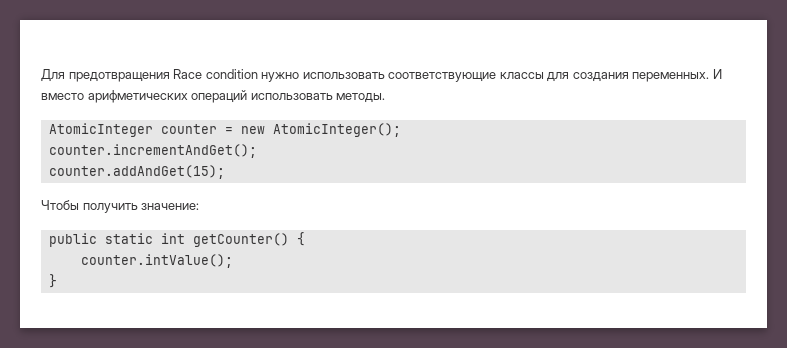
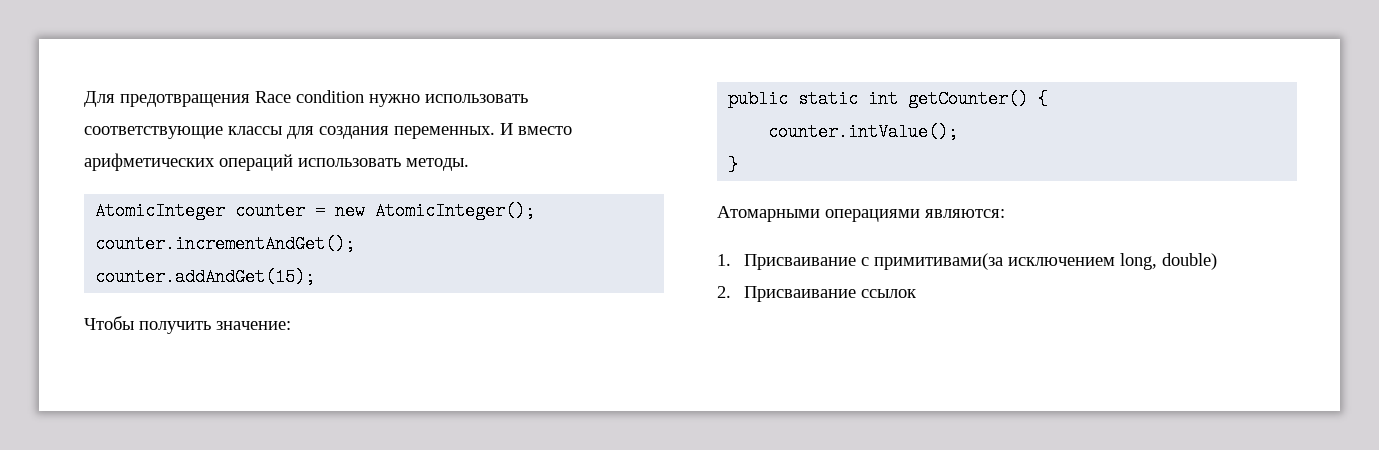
(57, 281) none -> [717,206,1005,222] [717,253,1217,270] [717,286,916,302] // Атомарными операциями являются: // 1. Присваивание с примитивами(за исключением long, double) // 2. Присваивание ссылок

